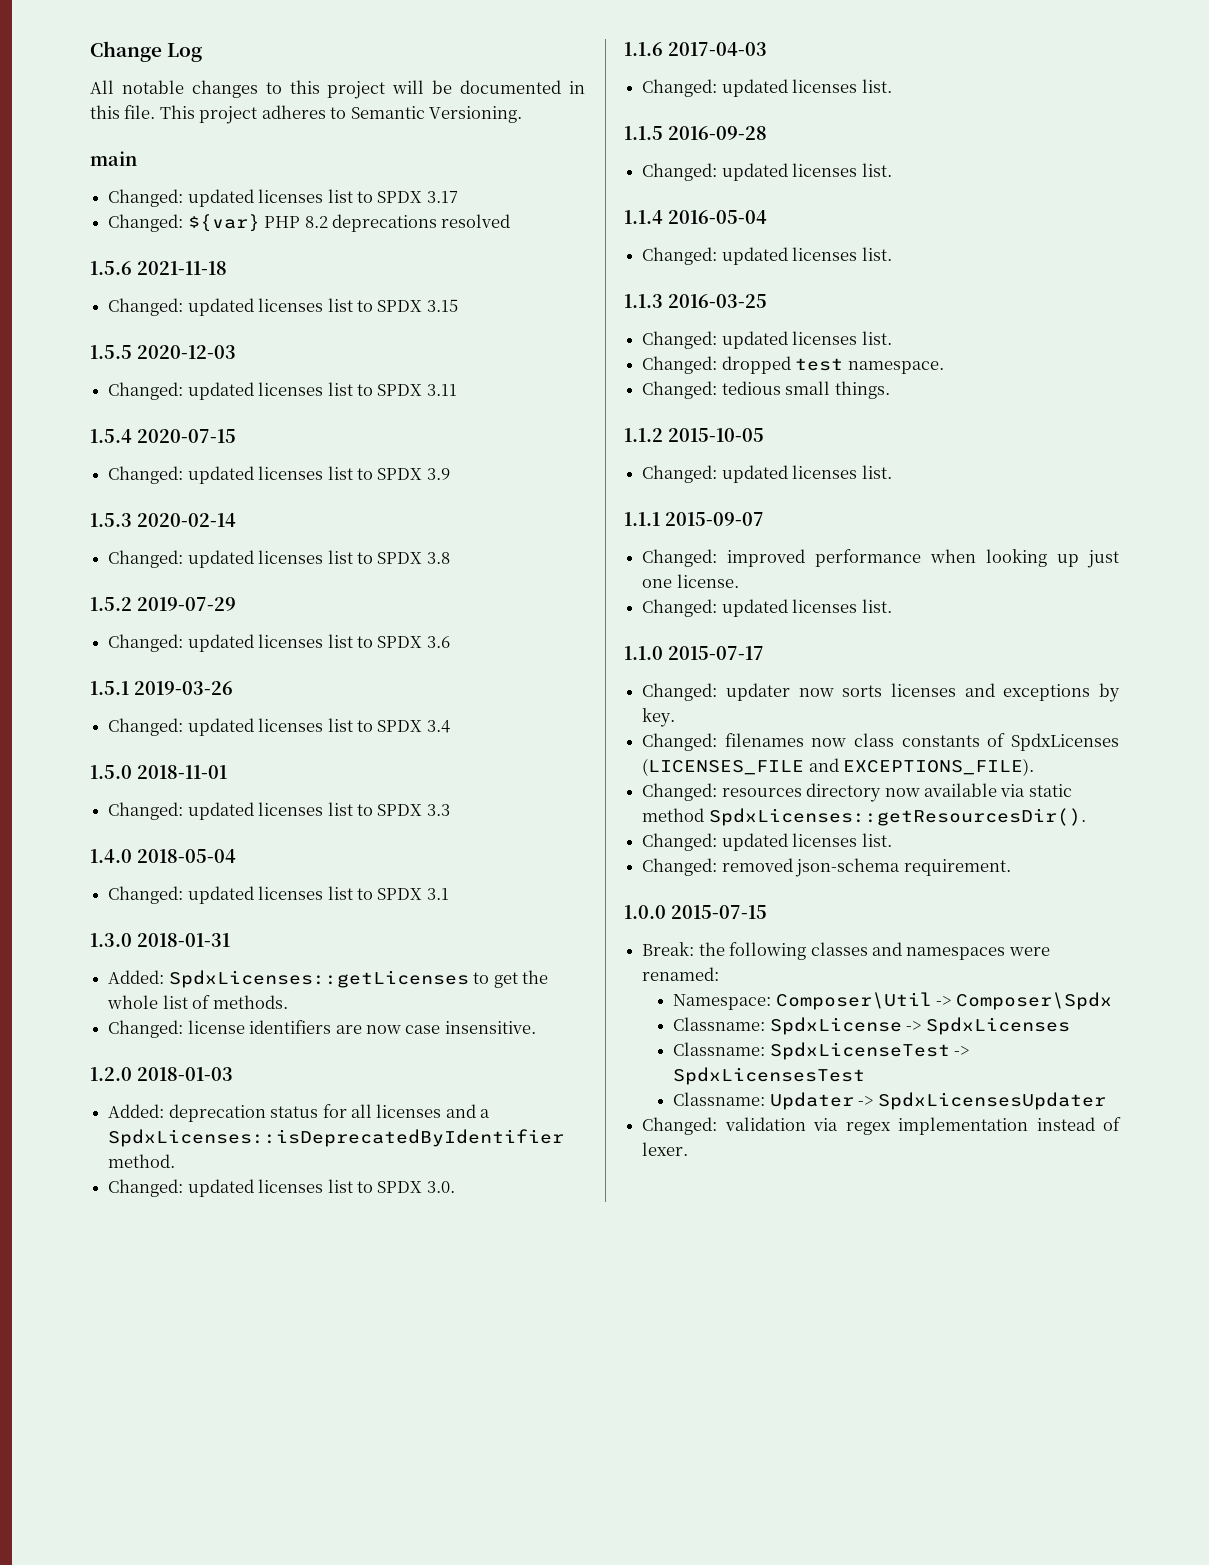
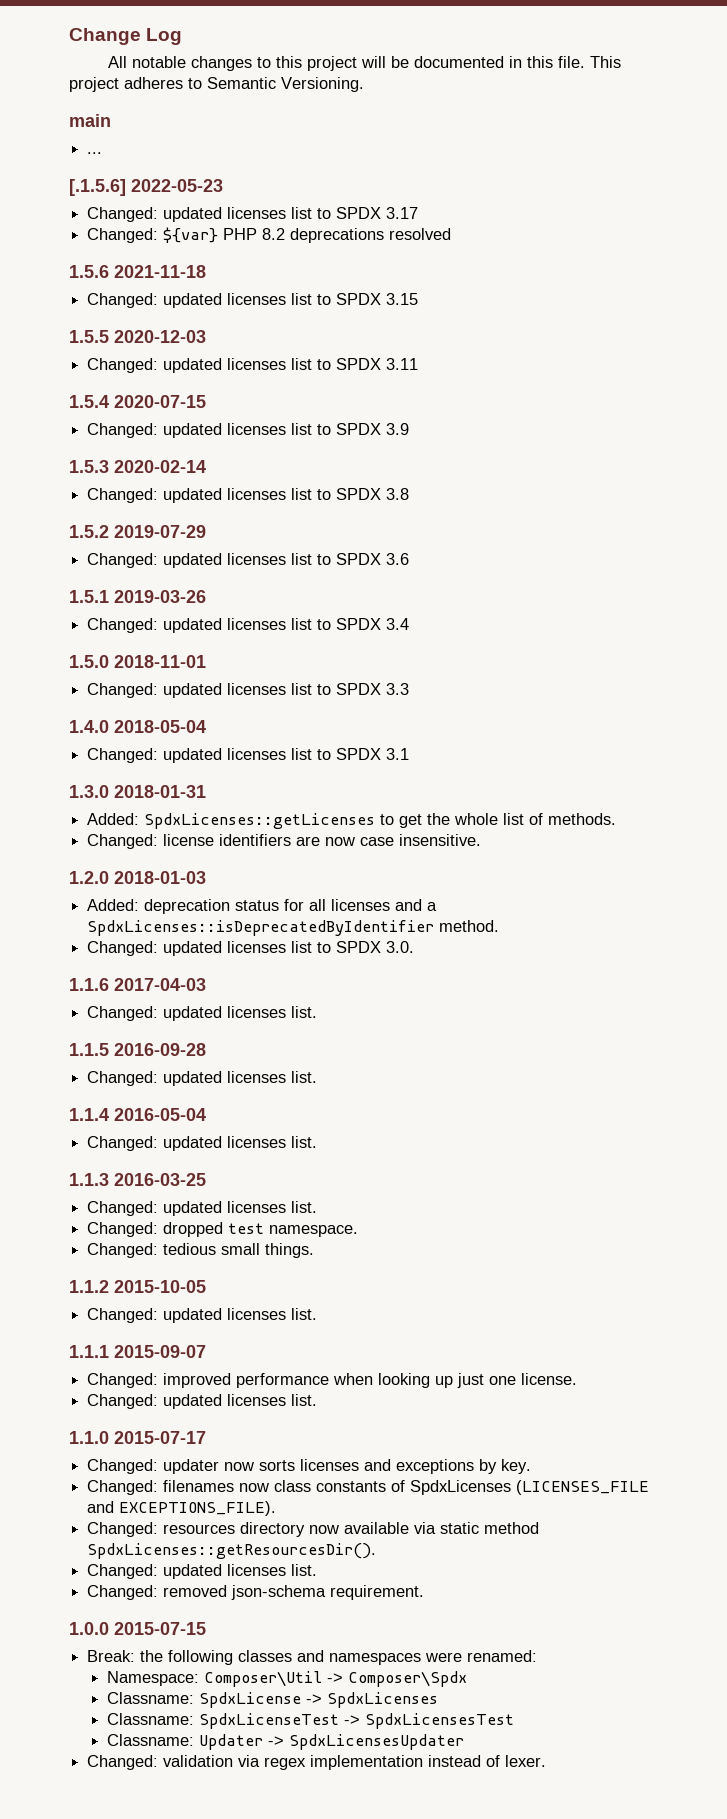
(137, 158) none -> [87,152,103,154] [69,179,223,196] // ... // [.1.5.6] 2022-05-23

